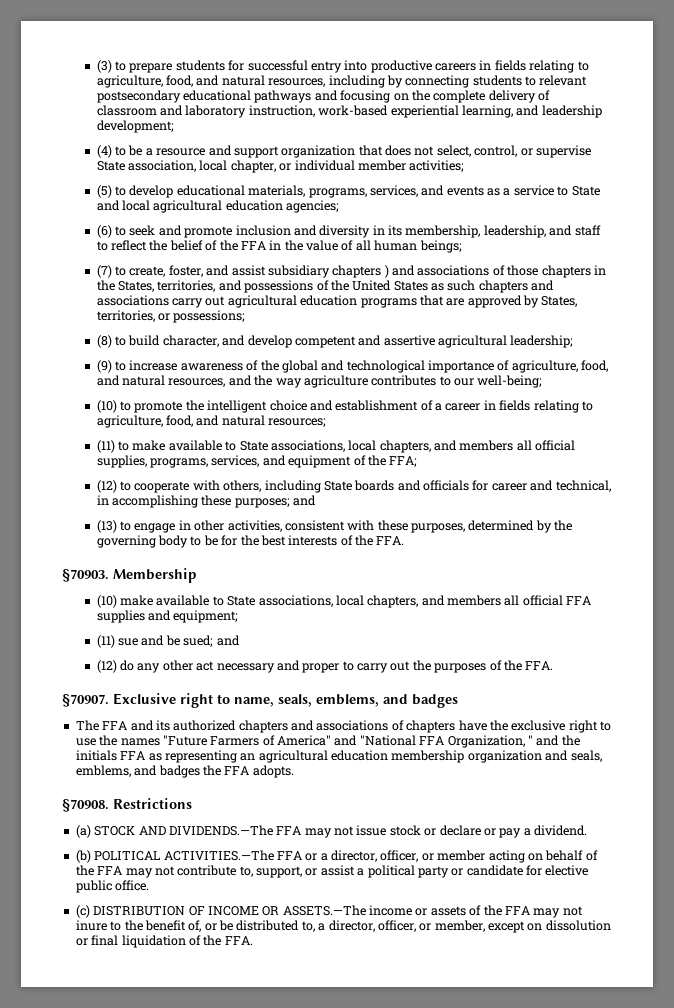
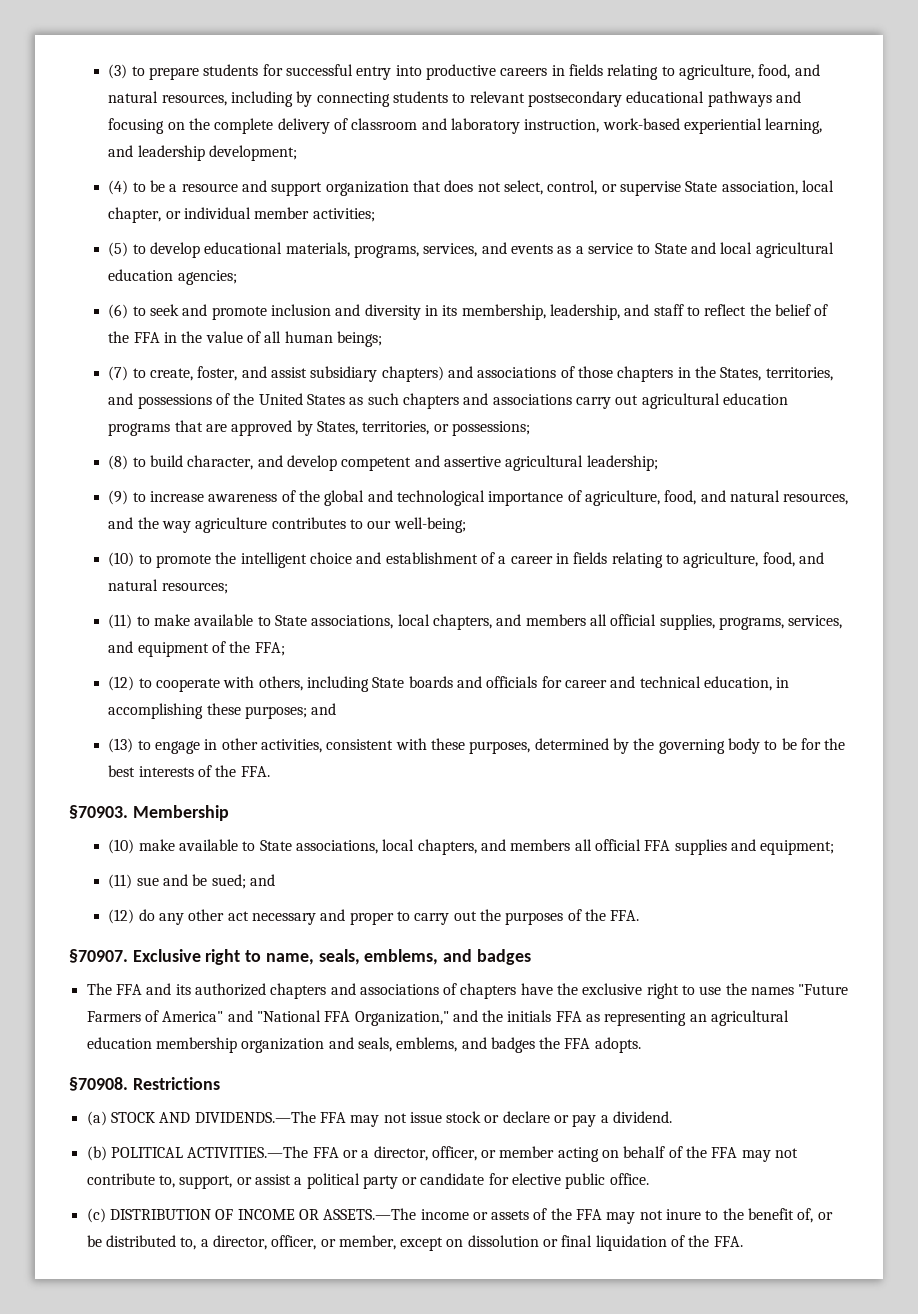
[332,265,389,278] chapters ) -> [381,366,444,382] chapters)
[555,480,611,492] technical, -> [639,676,772,691] technical education,
[447,735,533,748] Organization, " -> [354,1011,449,1026] Organization,"

